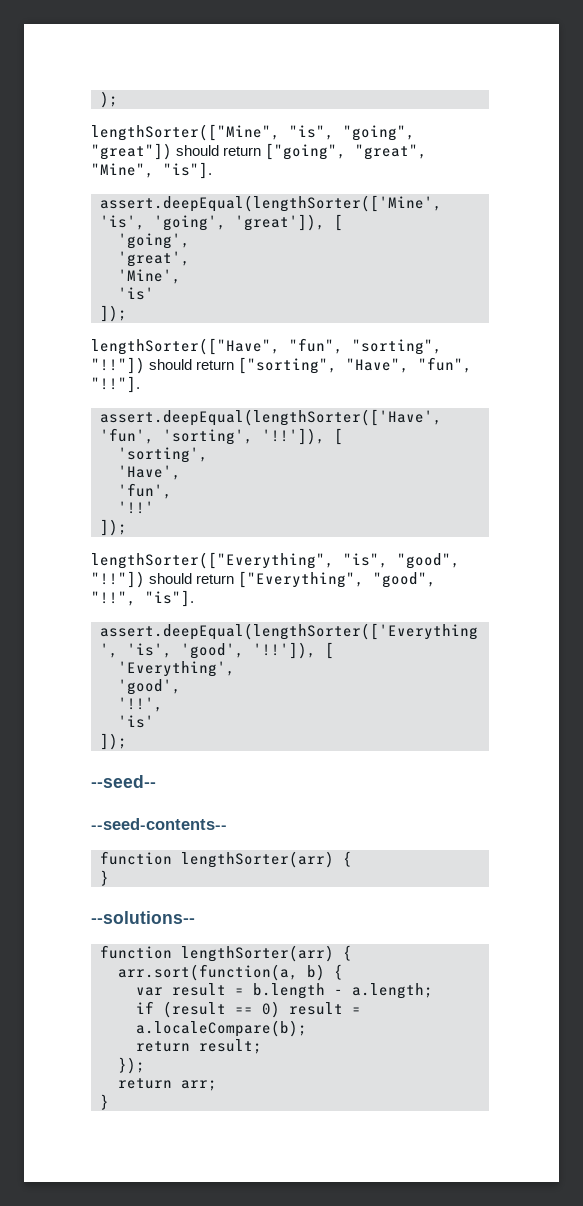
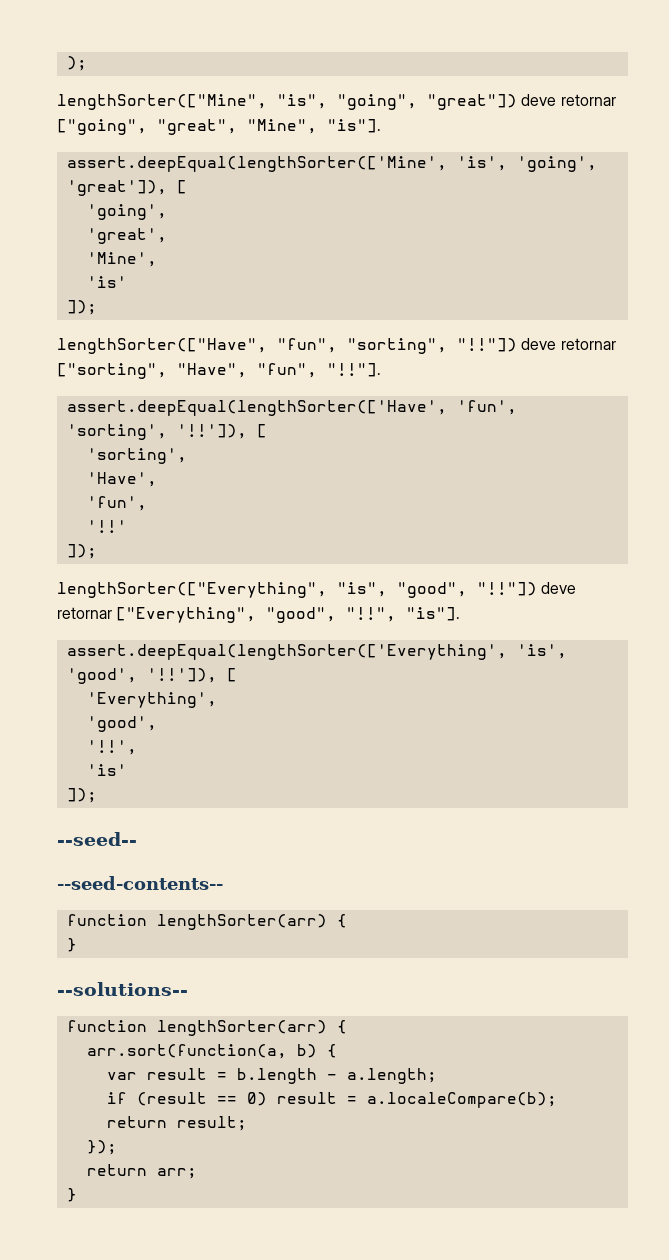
[176,145,262,156] should return -> [521,94,616,106] deve retornar
[149,359,235,370] should return -> [521,338,616,350] deve retornar
[149,573,235,584] should return -> [541,582,577,594] [57,607,112,619] deve retornar

